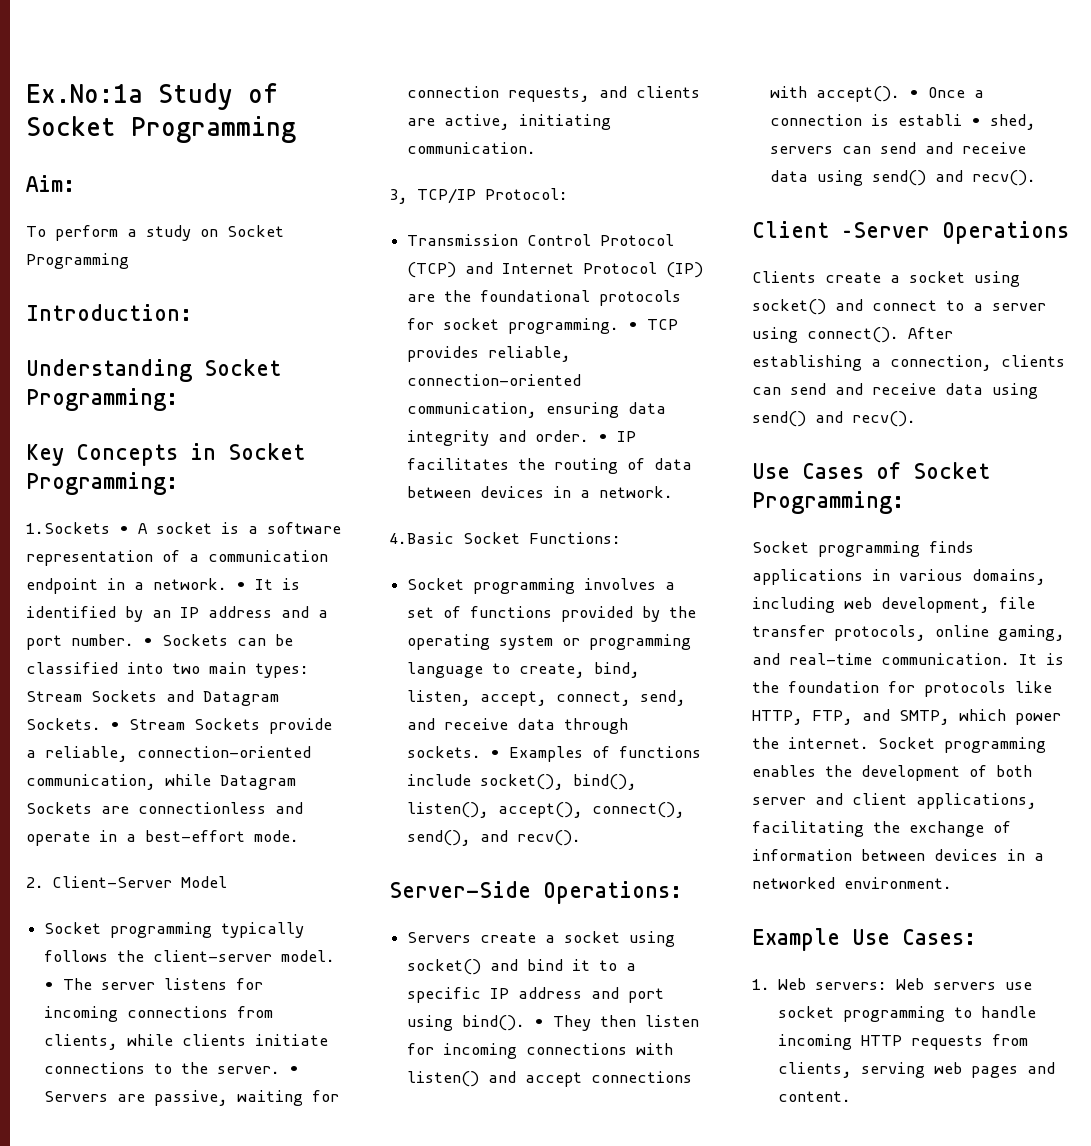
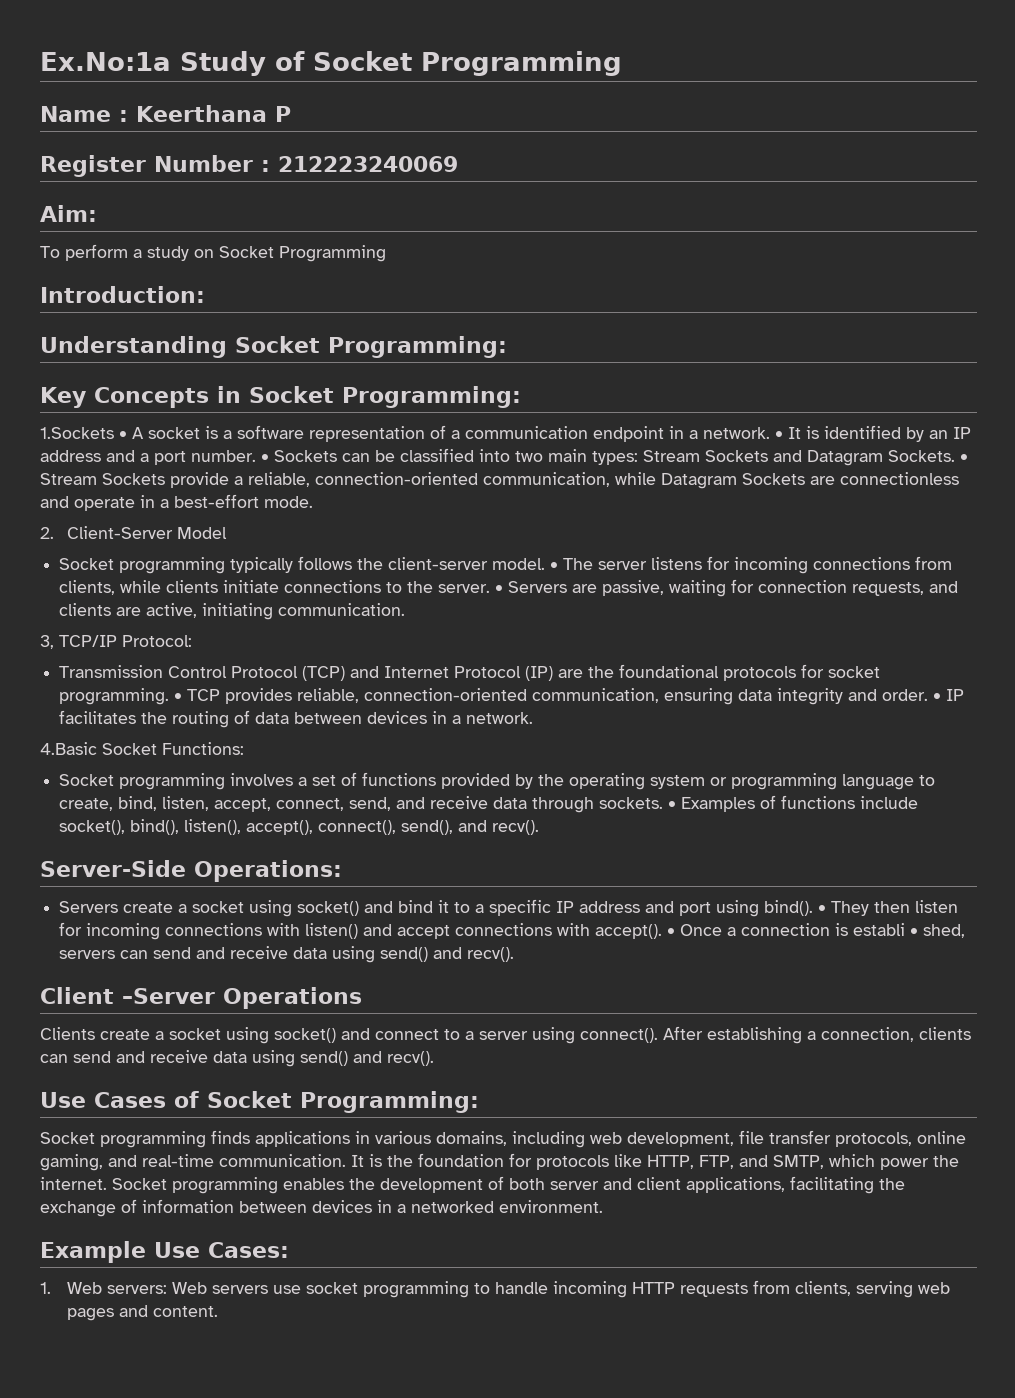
(296, 129) none -> [40,105,291,122] [40,155,458,177] // Name : Keerthana P // Register Number : 212223240069

